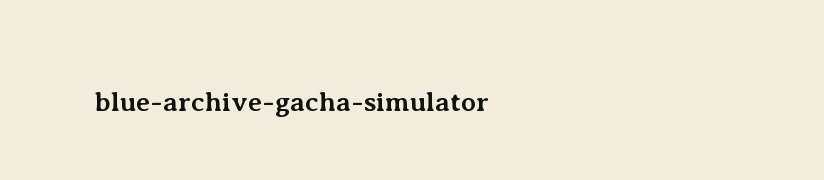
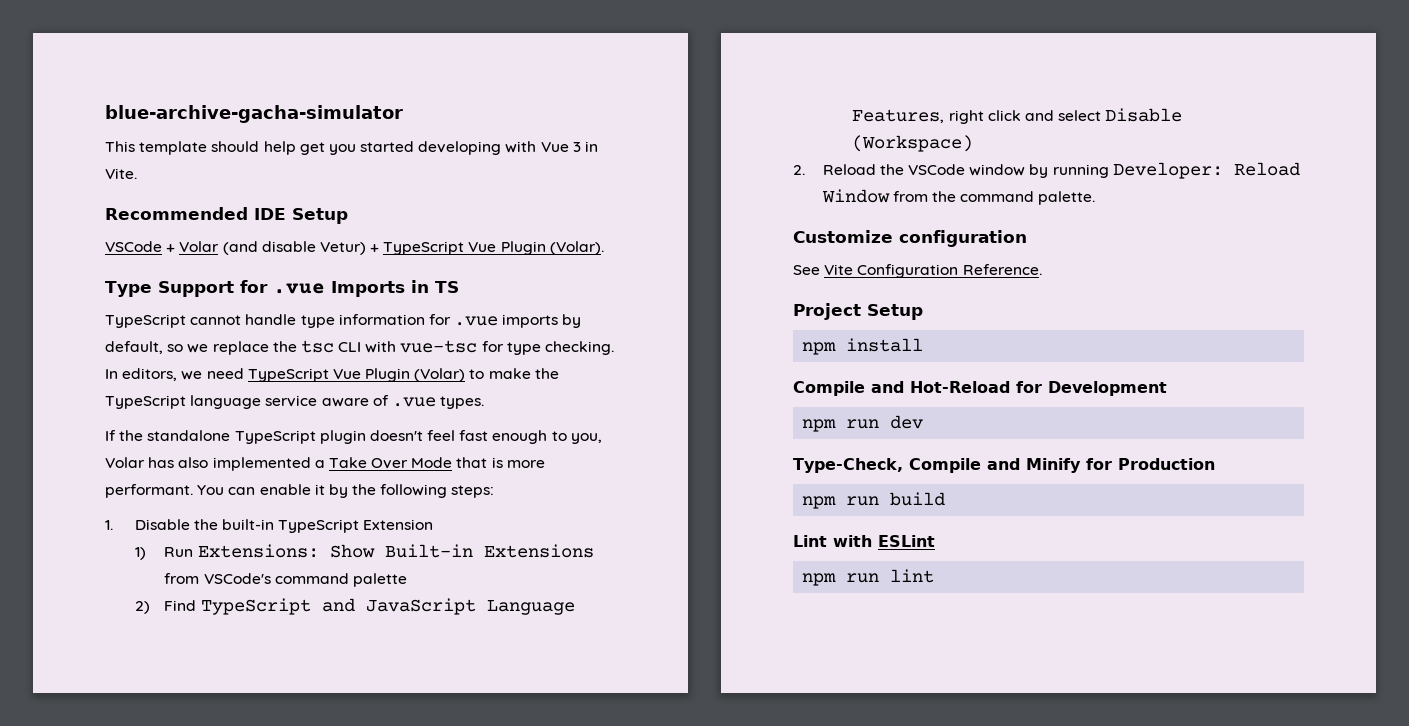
(489, 104) none -> [105,141,599,155] [105,168,137,179] [105,207,348,224] [105,241,604,255] [105,280,459,297] [105,314,582,328] [105,340,615,355] [105,368,559,382] [105,395,485,409] [105,430,602,444] [105,457,545,471] [105,484,495,498] [105,519,434,533] [134,544,594,560] [164,573,407,587] [134,598,575,615] [852,108,1183,124] [852,135,974,152] [793,162,1300,179] [821,189,1096,205] [793,230,1027,247] [793,264,1042,278] [793,303,923,320] [802,338,924,355] [793,381,1167,396] [802,415,924,432] [793,458,1215,473] [802,492,946,509] [793,535,935,547] [802,569,935,586] // This template should help get you started developing with Vue 3 in Vite. // Recommended IDE Setup // VSCode + Volar (and disable Vetur) + TypeScript Vue Plugin (Volar). // Type Support for .vue Imports in TS // TypeScript cannot handle type information for .vue imports by default, so we replace the tsc CLI with vue-tsc for type checking. In editors, we need TypeScript Vue Plugin (Volar) to make the TypeScript language service aware of .vue types. // If the standalone TypeScript plugin doesn't feel fast enough to you, Volar has also implemented a Take Over Mode that is more performant. You can enable it by the following steps: // 1. Disable the built-in TypeScript Extension // 1) Run Extensions: Show Built-in Extensions from VSCode's command palette // 2) Find TypeScript and JavaScript Language Features, right click and select Disable (Workspace) // 2. Reload the VSCode window by running Developer: Reload Window from the command palette. // Customize configuration // See Vite Configuration Reference. // Project Setup // npm install // Compile and Hot-Reload for Development // npm run dev // Type-Check, Compile and Minify for Production // npm run build // Lint with ESLint // npm run lint

